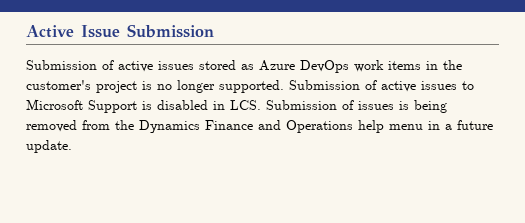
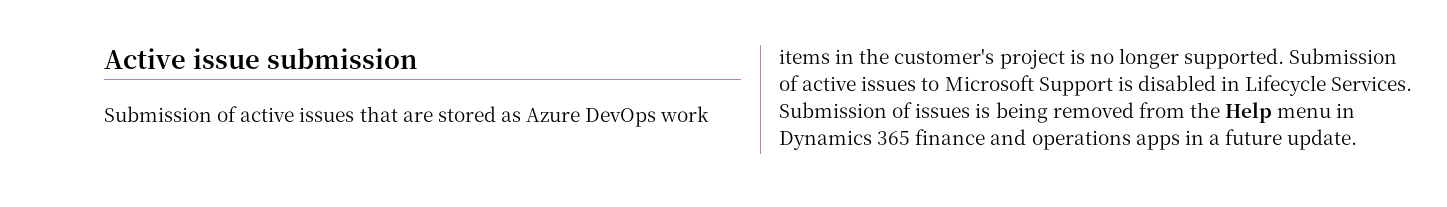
[81,24,214,38] [26,60,194,72] Issue Submission // Submission of active issues -> [192,48,417,69] [104,106,433,122] issue submission // Submission of active issues that are
[230,100,261,110] LCS. -> [1245,75,1413,96] Lifecycle Services.
[139,120,423,133] Dynamics Finance and Operations help menu -> [1225,102,1356,123] [779,129,1180,150] Help menu in Dynamics 365 finance and operations apps

